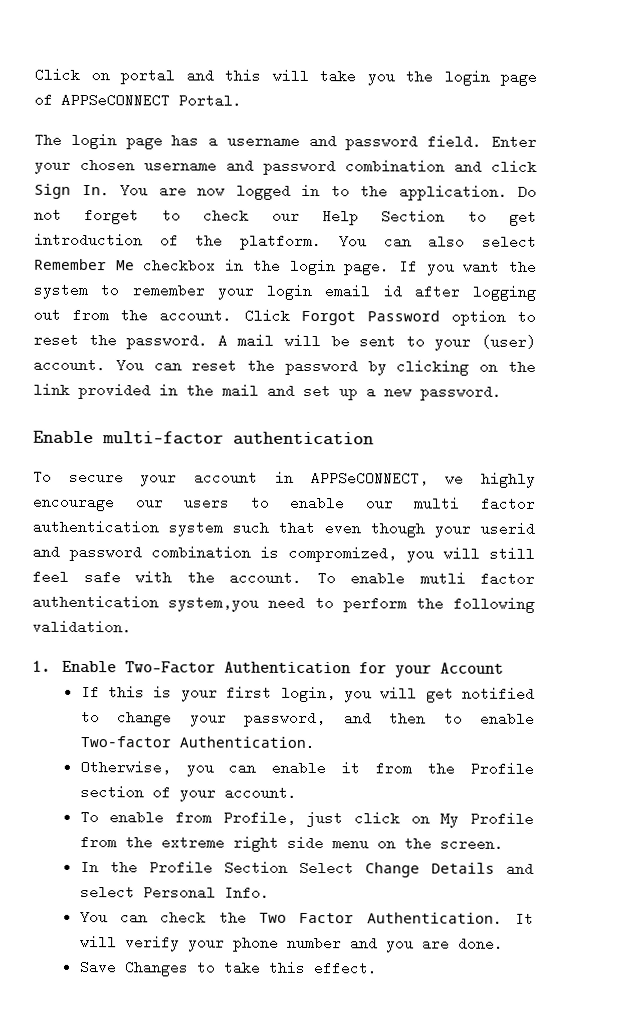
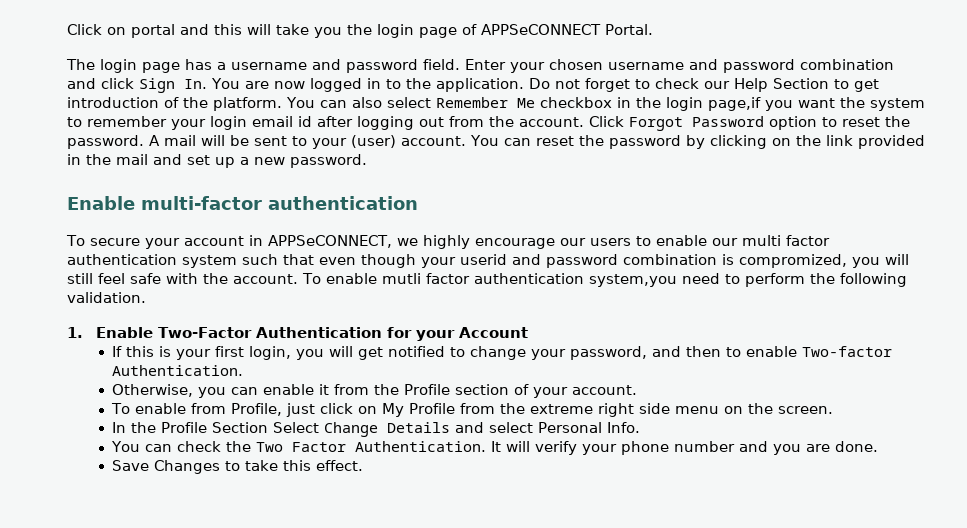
[344,259,418,276] page. If -> [707,97,761,111] page,if

